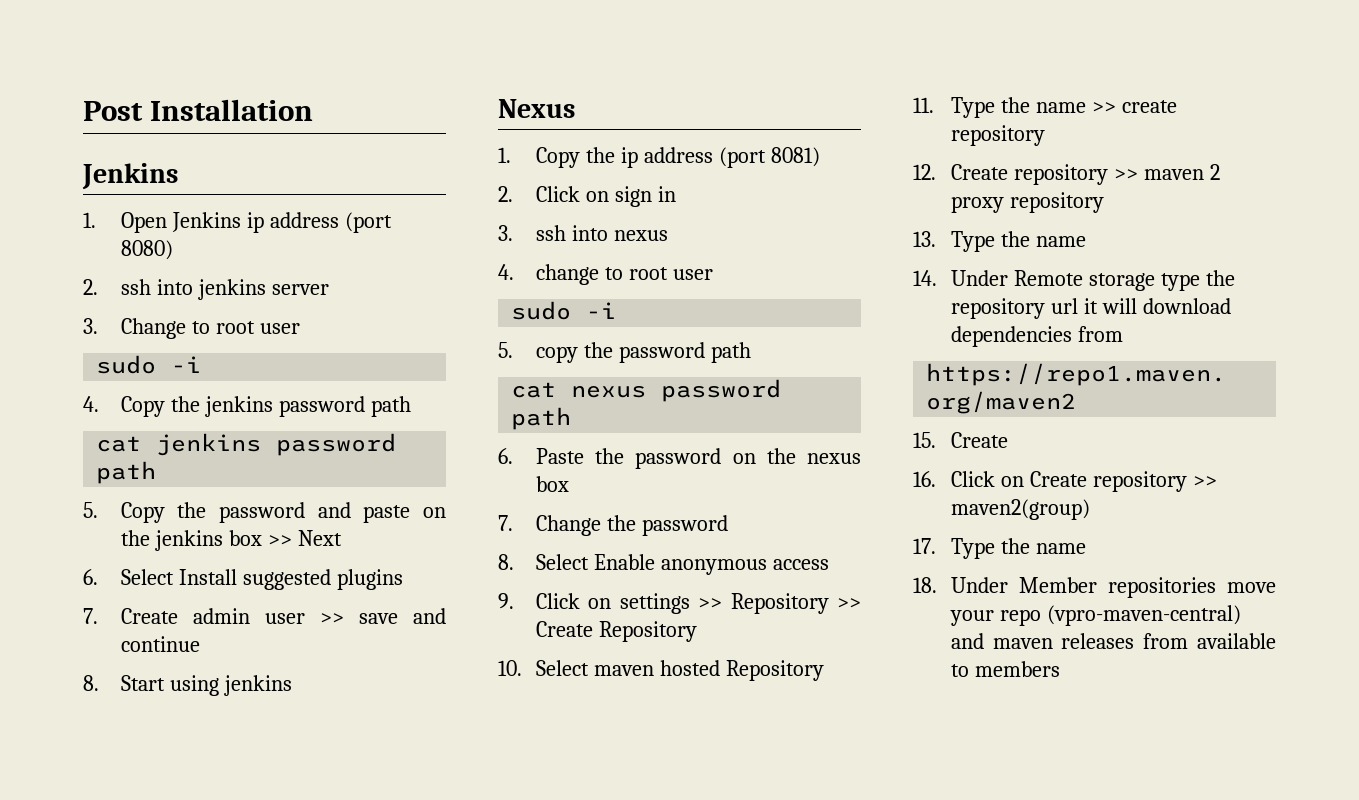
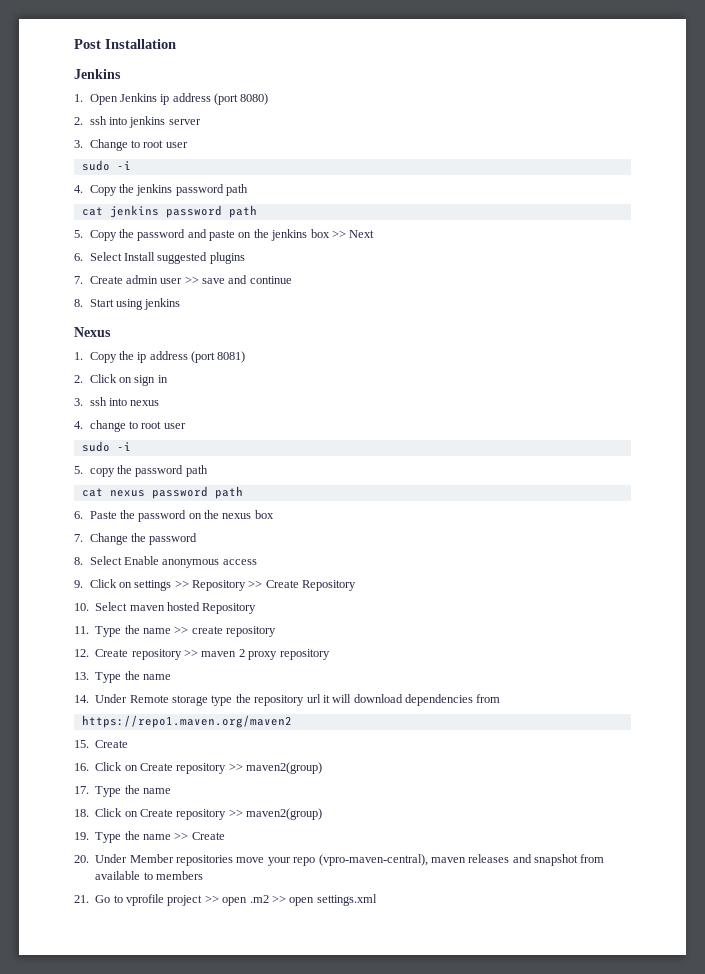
(937, 585) none -> [95,808,323,820] [74,831,225,843] [74,855,89,863] Click on Create repository >> maven2(group) // 19. Type the name >> Create // 20.
[1046,605,1241,626] [950,633,1135,649] (vpro-maven-central) and maven releases -> [318,854,578,866] (vpro-maven-central), maven releases and snapshot
(1060, 669) none -> [74,894,377,906] // 21. Go to vprofile project >> open .m2 >> open settings.xml

